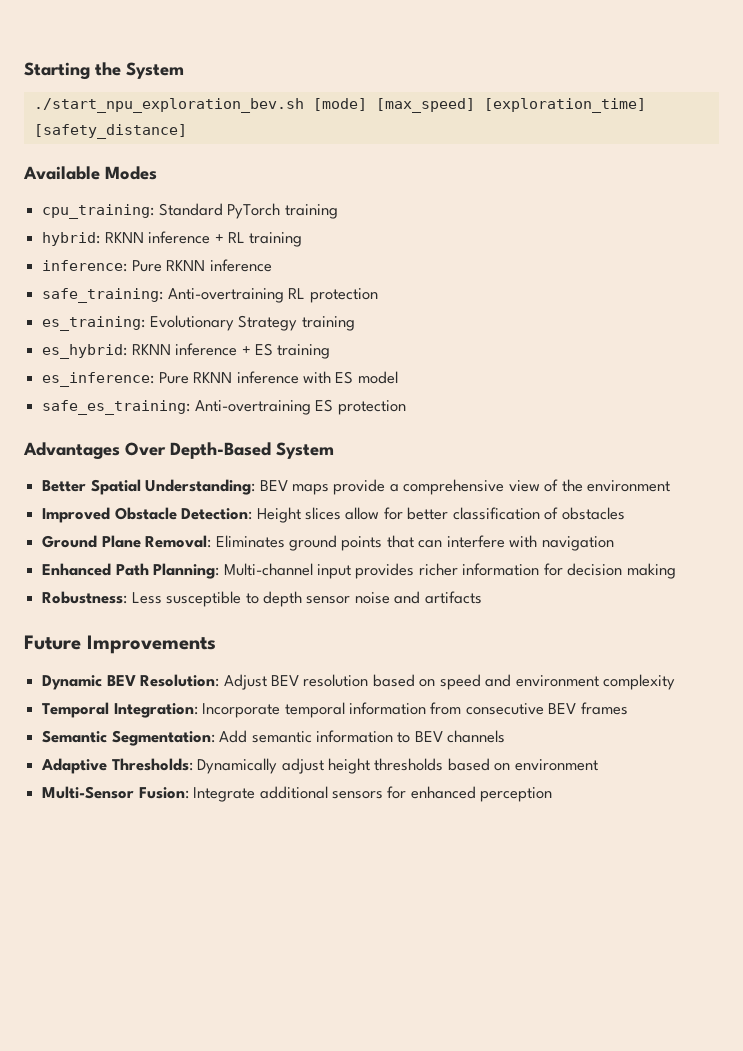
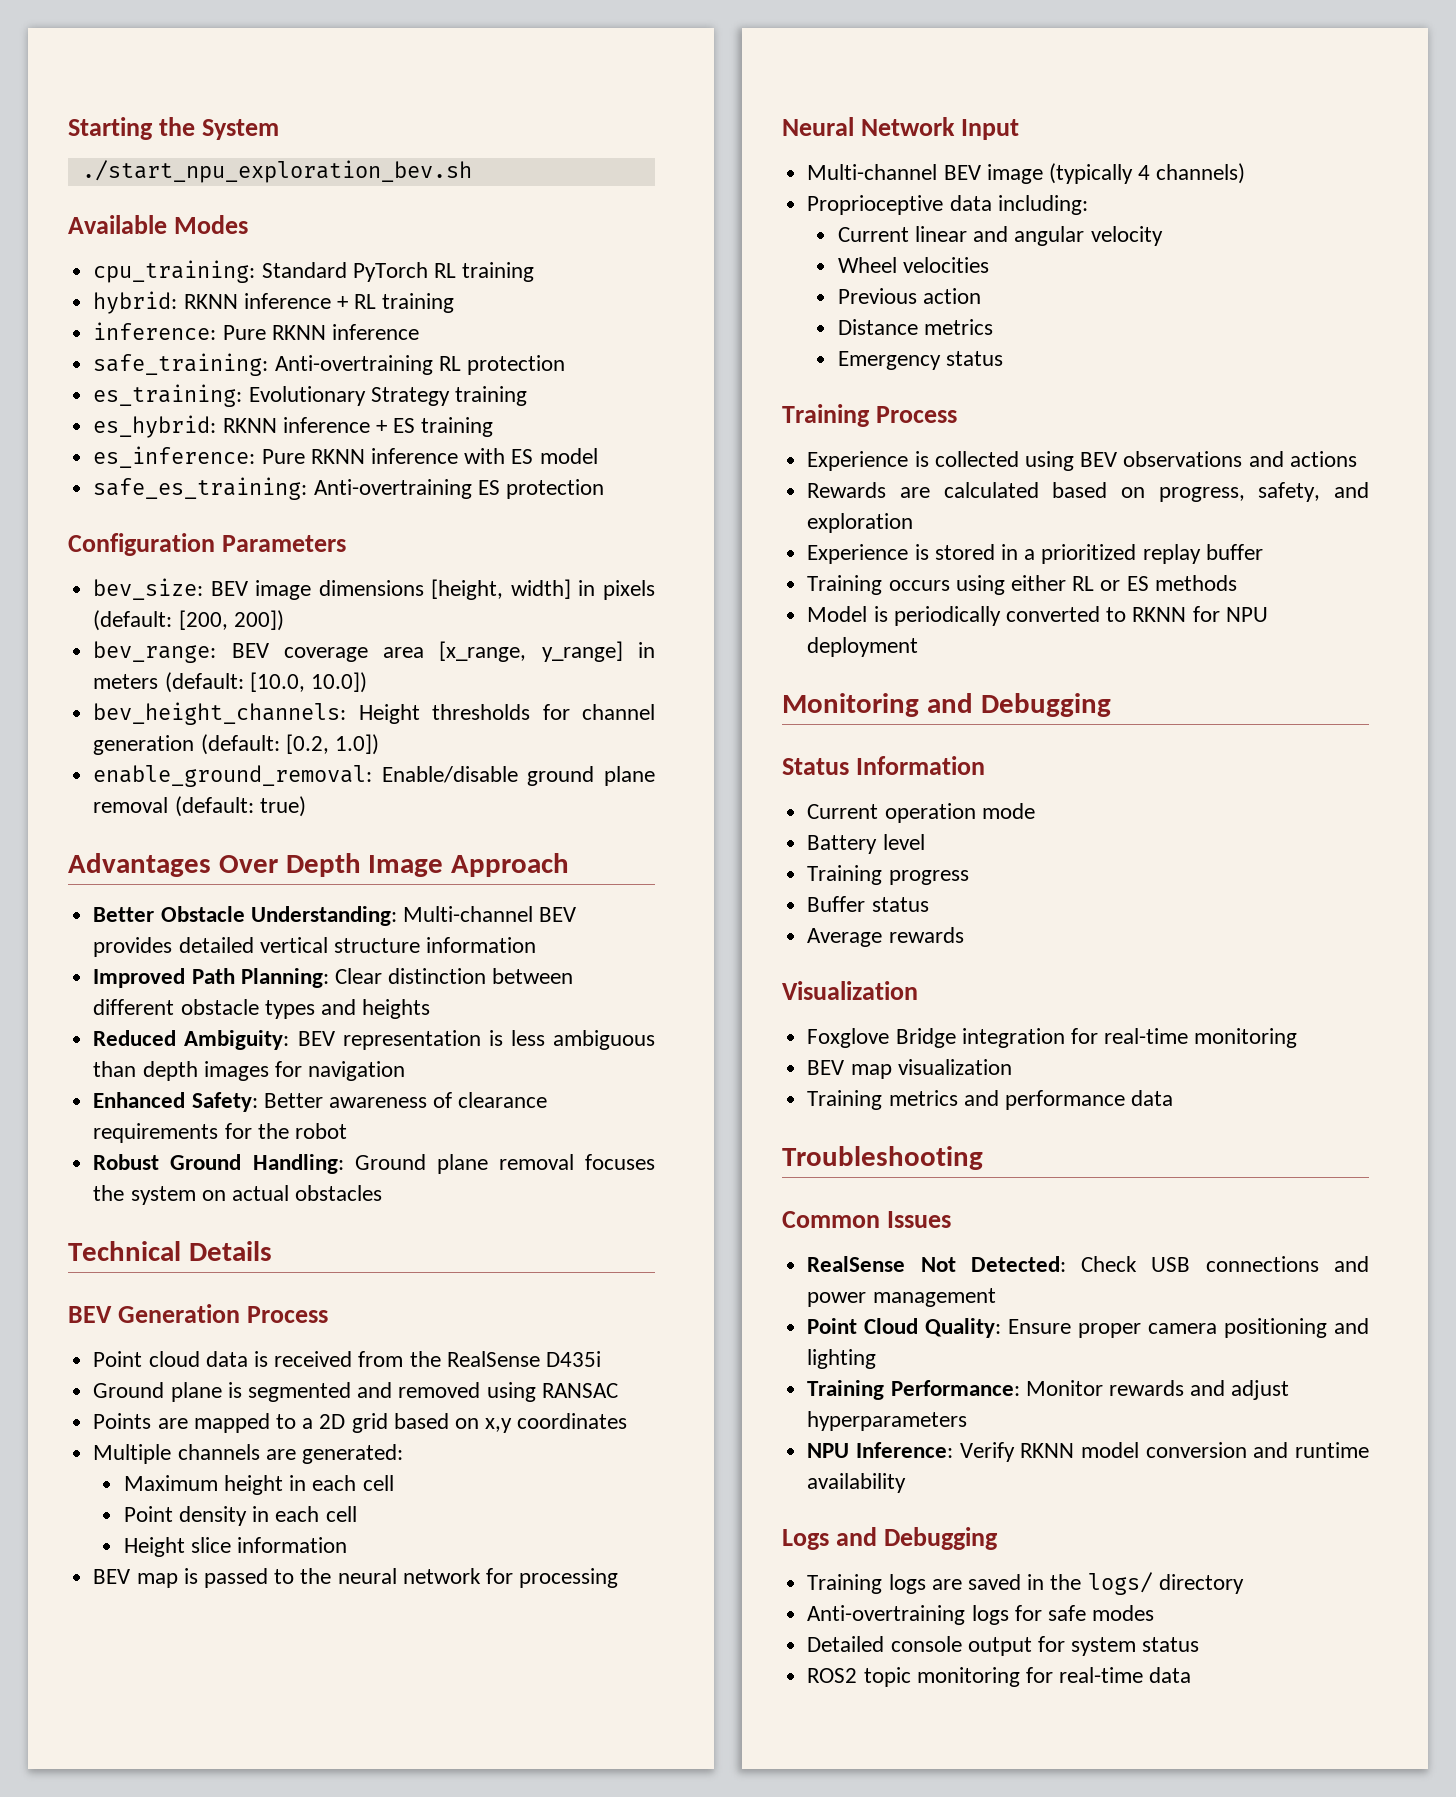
[312,98,646,113] [33,124,187,139] [mode] [max_speed] [exploration_time] [safety_distance] -> (472, 171) none
(281, 211) none -> [433,263,456,278] RL
[23,442,334,460] [42,479,671,495] [42,507,625,523] [42,535,614,551] [42,563,676,579] [42,591,482,607] [24,635,216,654] [42,674,676,690] [42,702,628,718] [42,730,506,746] [41,758,598,774] [42,786,553,802] Advantages Over Depth-Based System // Better Spatial Understanding: BEV maps provide a comprehensive view of the environment // Improved Obstacle Detection: Height slices allow for better classification of obstacles // Ground Plane Removal: Eliminates ground points that can interfere with navigation // Enhanced Path Planning: Multi-channel input provides richer information for decision making // Robustness: Less susceptible to depth sensor noise and artifacts // Future Improvements // Dynamic BEV Resolution: Adjust BEV resolution based on speed and environment complexity // Temporal Integration: Incorporate temporal information from consecutive BEV frames // Semantic Segmentation: Add semantic information to BEV channels // Adaptive Thresholds: Dynamically adjust height thresholds based on environment // Multi-Sensor Fusion: Integrate additional sensors for enhanced perception -> [68,533,347,556] [93,578,655,600] [93,610,284,631] [93,641,655,663] [93,672,367,693] [93,702,655,725] [93,734,379,755] [93,765,656,787] [93,796,306,817] [68,853,570,877] [93,906,577,926] [93,937,537,957] [93,968,574,988] [93,999,431,1019] [93,1030,655,1050] [93,1061,406,1081] [93,1092,548,1112] [93,1123,347,1143] [93,1154,656,1174] [93,1185,383,1205] [68,1241,272,1261] [68,1304,329,1323] [93,1351,601,1367] [93,1382,618,1402] [93,1413,628,1433] [93,1444,403,1464] [123,1475,394,1495] [123,1506,357,1526] [123,1537,348,1557] [93,1568,619,1588] [782,117,1020,140] [807,163,1246,184] [807,195,1088,215] [837,226,1163,246] [837,257,990,273] [837,288,982,304] [837,319,994,335] [837,351,1004,370] [782,404,958,427] [807,451,1357,471] [807,482,1369,502] [807,513,914,533] [807,544,1263,564] [807,575,1237,595] [807,606,1268,626] [807,637,919,657] [782,693,1111,717] [782,756,986,775] [807,803,1035,823] [807,834,925,854] [807,865,969,885] [807,896,929,912] [807,927,964,947] [782,981,918,1000] [807,1028,1298,1048] [807,1059,1012,1079] [807,1090,1174,1110] [782,1146,983,1170] [782,1211,952,1228] [807,1256,1369,1272] [807,1288,996,1307] [807,1318,1369,1338] [807,1349,877,1369] [807,1380,1290,1400] [807,1411,968,1431] [807,1442,1369,1462] [807,1473,907,1493] [782,1527,999,1550] [807,1572,1244,1595] [807,1605,1155,1625] [807,1636,1200,1656] [807,1667,1192,1687] Configuration Parameters // bev_size: BEV image dimensions [height, width] in pixels (default: [200, 200]) // bev_range: BEV coverage area [x_range, y_range] in meters (default: [10.0, 10.0]) // bev_height_channels: Height thresholds for channel generation (default: [0.2, 1.0]) // enable_ground_removal: Enable/disable ground plane removal (default: true) // Advantages Over Depth Image Approach // Better Obstacle Understanding: Multi-channel BEV provides detailed vertical structure information // Improved Path Planning: Clear distinction between different obstacle types and heights // Reduced Ambiguity: BEV representation is less ambiguous than depth images for navigation // Enhanced Safety: Better awareness of clearance requirements for the robot // Robust Ground Handling: Ground plane removal focuses the system on actual obstacles // Technical Details // BEV Generation Process // Point cloud data is received from the RealSense D435i // Ground plane is segmented and removed using RANSAC // Points are mapped to a 2D grid based on x,y coordinates // Multiple channels are generated: // Maximum height in each cell // Point density in each cell // Height slice information // BEV map is passed to the neural network for processing // Neural Network Input // Multi-channel BEV image (typically 4 channels) // Proprioceptive data including: // Current linear and angular velocity // Wheel velocities // Previous action // Distance metrics // Emergency status // Training Process // Experience is collected using BEV observations and actions // Rewards are calculated based on progress, safety, and exploration // Experience is stored in a prioritized replay buffer // Training occurs using either RL or ES methods // Model is periodically converted to RKNN for NPU deployment // Monitoring and Debugging // Status Information // Current operation mode // Battery level // Training progress // Buffer status // Average rewards // Visualization // Foxglove Bridge integration for real-time monitoring // BEV map visualization // Training metrics and performance data // Troubleshooting // Common Issues // RealSense Not Detected: Check USB connections and power management // Point Cloud Quality: Ensure proper camera positioning and lighting // Training Performance: Monitor rewards and adjust hyperparameters // NPU Inference: Verify RKNN model conversion and runtime availability // Logs and Debugging // Training logs are saved in the logs/ directory // Anti-overtraining logs for safe modes // Detailed console output for system status // ROS2 topic monitoring for real-time data

